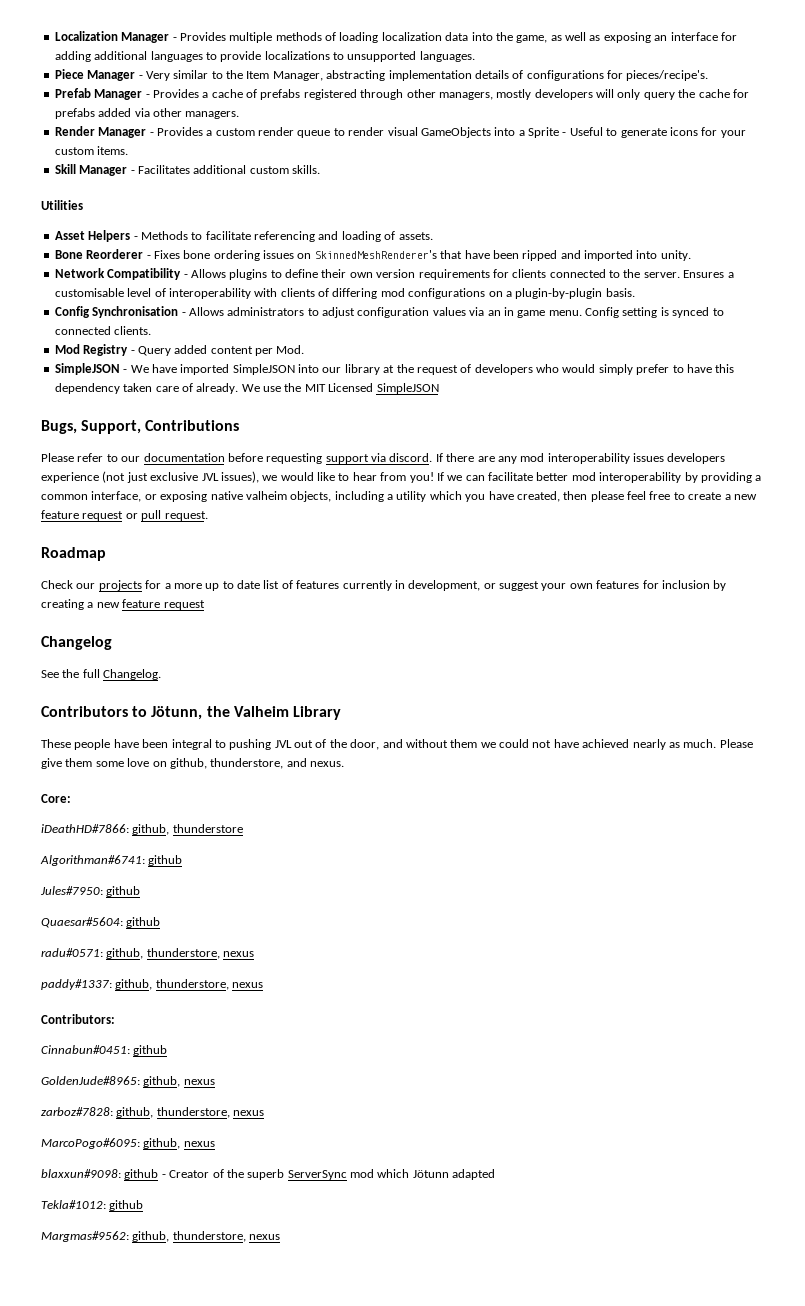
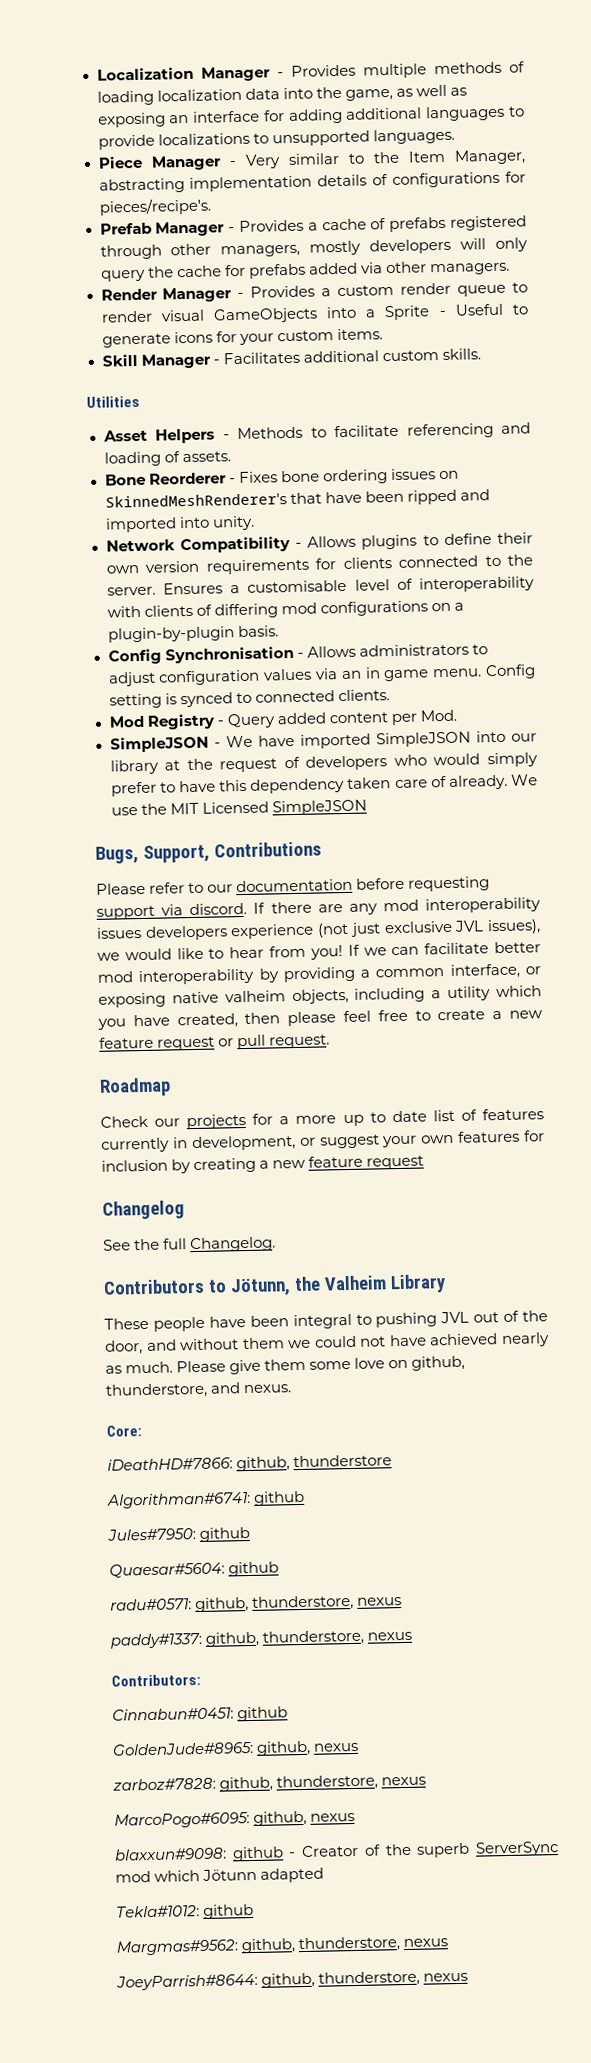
(281, 1237) none -> [116,1970,469,1991] // JoeyParrish#8644: github, thunderstore, nexus

